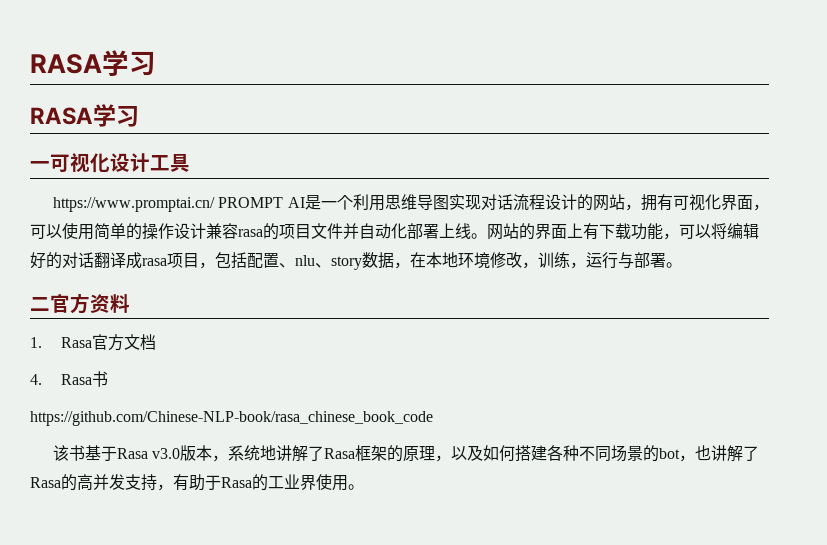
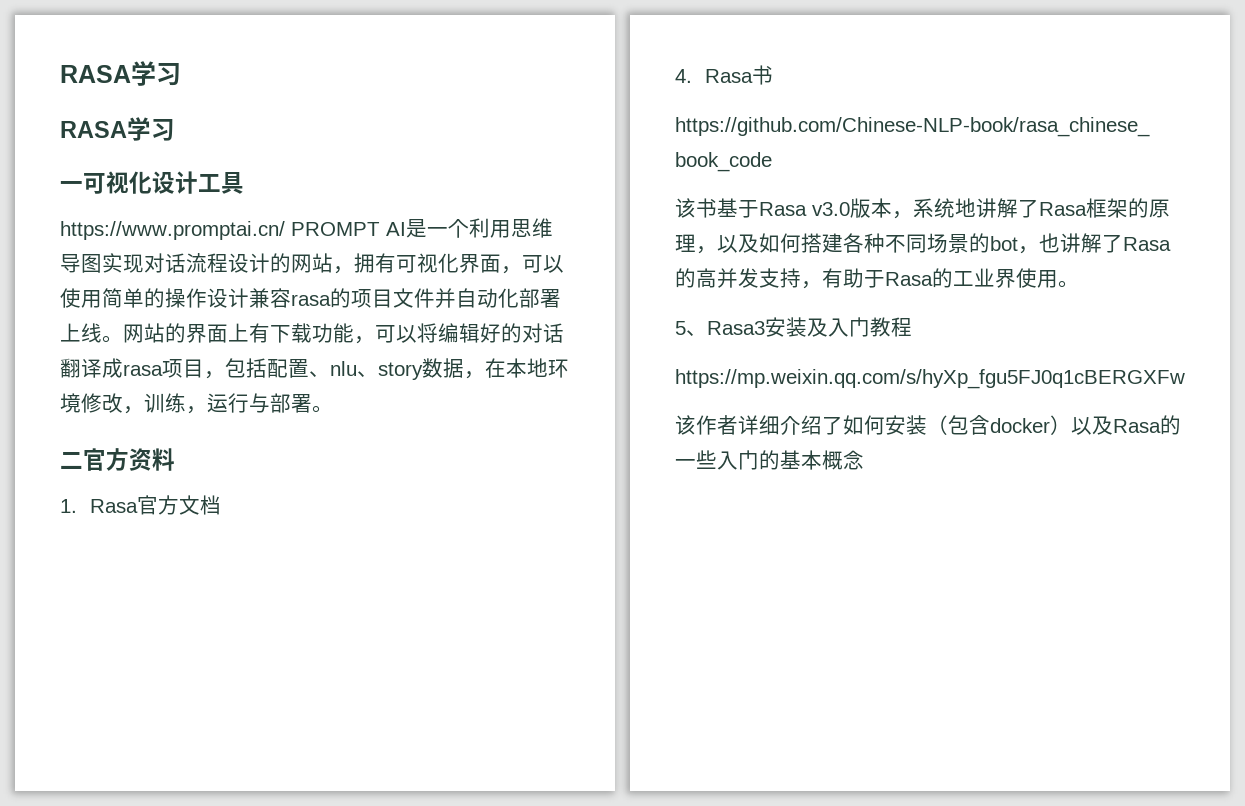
(364, 487) none -> [675,317,912,337] [675,369,1185,389] [675,415,1181,435] [675,450,864,470] // 5、Rasa3安装及入门教程 // https://mp.weixin.qq.com/s/hyXp_fgu5FJ0q1cBERGXFw // 该作者详细介绍了如何安装（包含docker）以及Rasa的一些入门的基本概念

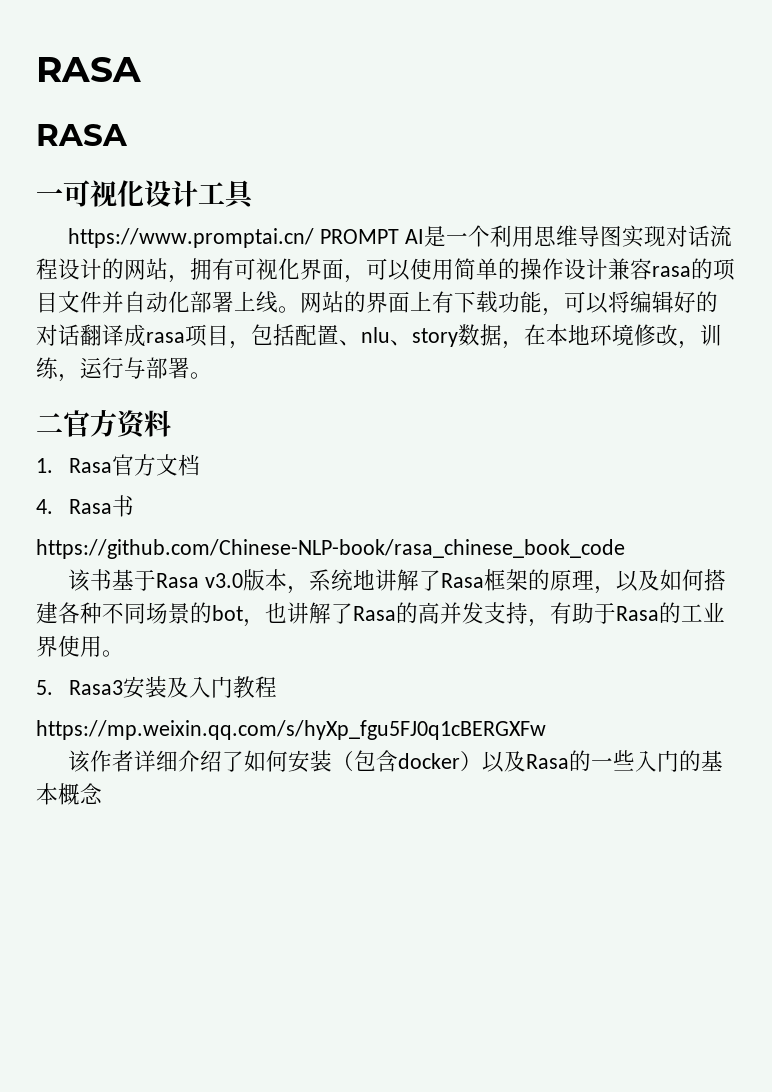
[60,61,181,86] [60,117,175,141] RASA学习 // RASA学习 -> [36,57,141,82] [36,124,128,146] RASA // RASA
[675,321,707,336] 5、 -> [36,680,53,695] 5.

